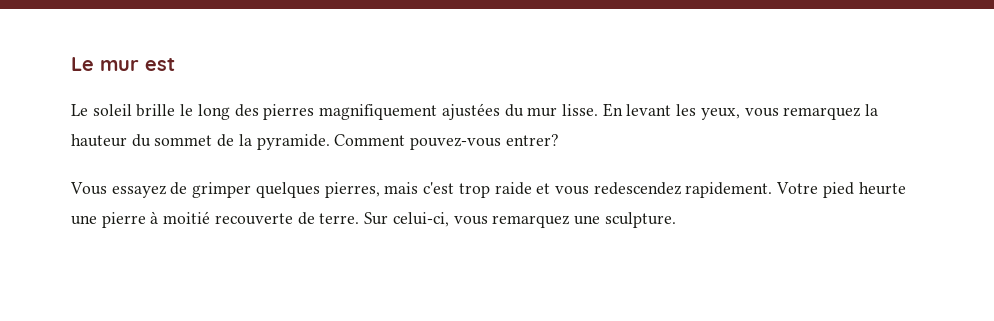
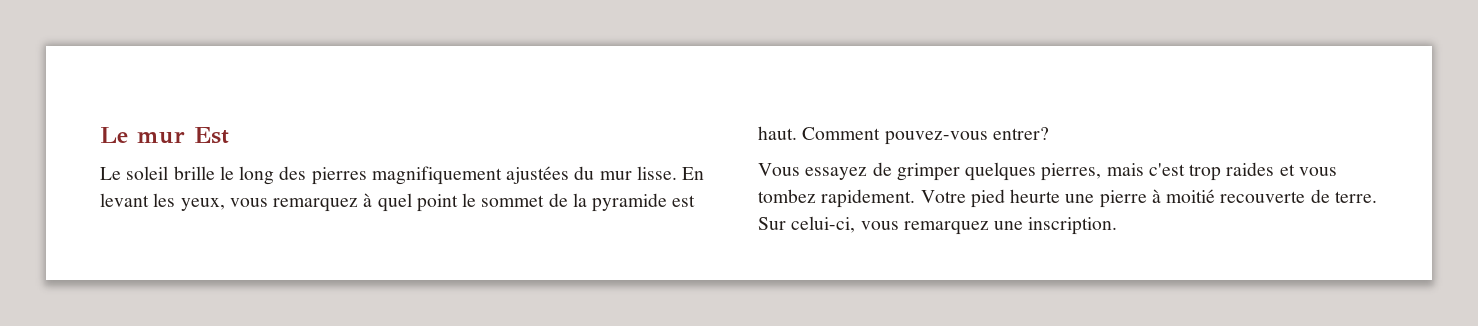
[145,58,175,71] est -> [194,127,229,144] Est
[865,104,879,116] [71,134,330,150] la hauteur du sommet de la pyramide. -> [363,193,696,212] [758,126,797,140] à quel point le sommet de la pyramide est haut.
[494,182,532,195] raide -> [1226,162,1275,176] raides
[593,182,682,195] redescendez -> [758,189,816,203] tombez
[604,212,676,228] sculpture. -> [1028,217,1118,235] inscription.

